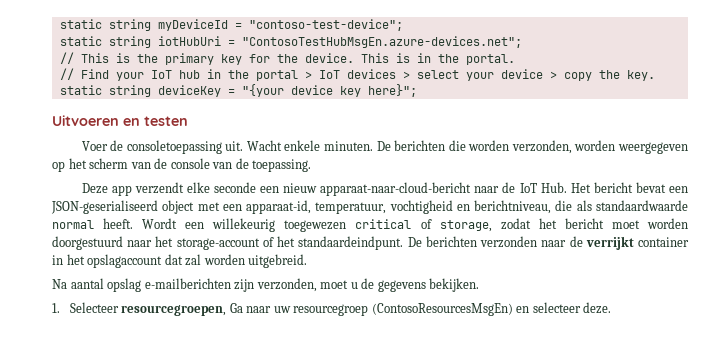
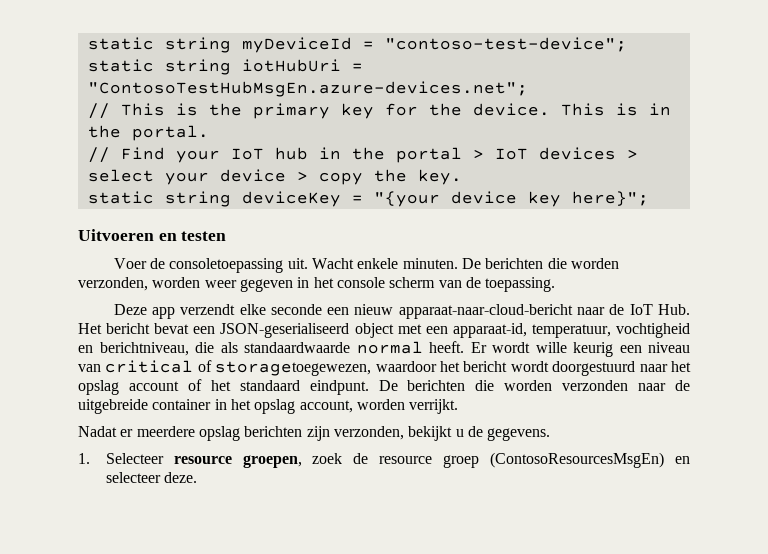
[618,142,688,154] [52,158,210,172] weergegeven op het scherm van de console -> [204,277,436,292] weer gegeven in het console scherm
[142,218,689,232] [52,236,477,250] Wordt een willekeurig toegewezen critical of storage, zodat het bericht moet worden doorgestuurd naar het storage-account of het standaardeindpunt. De berichten -> [470,342,690,357] [78,360,692,376] [78,379,553,395] Er wordt wille keurig een niveau van critical of storagetoegewezen, waardoor het bericht wordt doorgestuurd naar het opslag account of het standaard eindpunt. De berichten die worden
[585,236,634,250] verrijkt -> [78,399,148,414] uitgebreide
[87,254,308,268] [52,278,231,292] opslagaccount dat zal worden uitgebreid. // Na aantal opslag e-mailberichten -> [254,399,459,414] [78,426,303,441] opslag account, worden verrijkt. // Nadat er meerdere opslag berichten
[320,280,349,289] moet -> [408,426,453,441] bekijkt
[377,278,480,292] gegevens bekijken. -> [487,428,551,441] gegevens.
[121,303,369,316] resourcegroepen, Ga naar uw resourcegroep -> [173,453,480,468] resource groepen, zoek de resource groep

